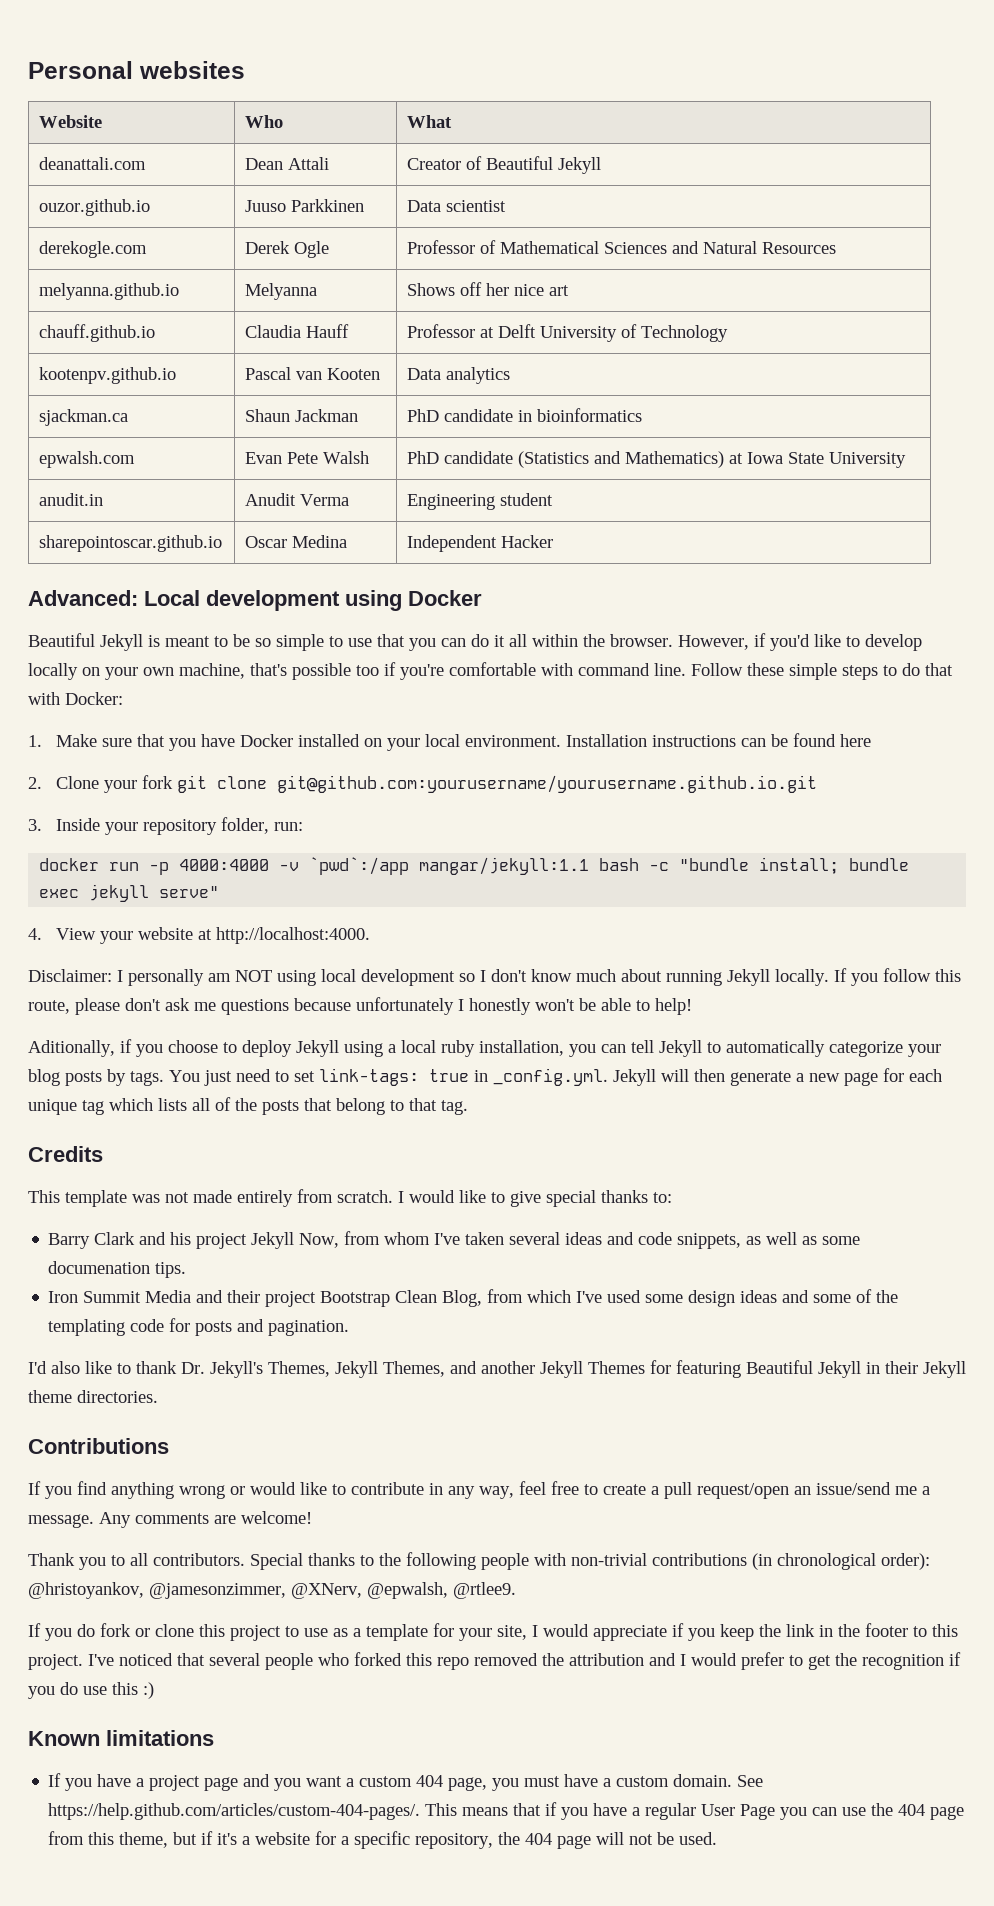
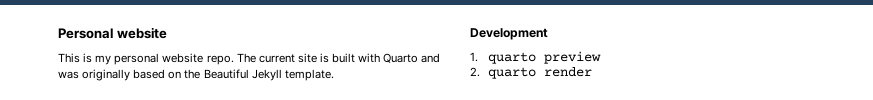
[139,61,245,79] [39,115,103,128] [245,115,284,128] [407,115,453,128] [39,157,147,170] [245,157,330,170] [407,156,602,174] [39,199,151,216] [245,199,365,212] [407,200,507,212] [39,241,148,258] [245,241,330,258] [407,240,837,254] [39,283,180,300] [245,283,318,300] [407,282,570,296] [39,324,156,342] [245,324,350,338] [407,324,729,342] [39,367,177,384] [245,367,381,380] [407,367,511,384] [39,409,129,426] [245,409,359,422] [407,408,643,422] [39,451,136,468] [245,451,370,464] [407,451,907,468] [39,493,104,506] [245,493,350,506] [407,493,554,510] [39,535,223,552] [245,535,348,548] [407,535,554,552] [28,590,482,611] [28,633,922,651] [28,662,953,680] [28,692,123,705] [28,733,872,751] [28,775,818,793] [28,817,304,835] [39,857,910,875] [39,884,220,902] [28,927,371,944] [28,968,961,986] [28,997,692,1015] [28,1039,941,1057] [28,1068,942,1086] [28,1097,468,1115] [28,1146,103,1162] [28,1189,672,1207] [48,1231,861,1249] [48,1261,187,1278] [48,1289,899,1307] [48,1318,350,1336] [28,1360,966,1378] [28,1390,158,1403] [28,1438,169,1454] [28,1481,930,1499] [28,1511,312,1528] [28,1552,930,1570] [28,1582,516,1599] [28,1623,958,1641] [28,1652,961,1670] [28,1682,154,1699] [28,1730,214,1746] [48,1773,764,1791] [48,1802,965,1820] [48,1831,718,1849] websites // Website | Who | What // deanattali.com | Dean Attali | Creator of Beautiful Jekyll // ouzor.github.io | Juuso Parkkinen | Data scientist // derekogle.com | Derek Ogle | Professor of Mathematical Sciences and Natural Resources // melyanna.github.io | Melyanna | Shows off her nice art // chauff.github.io | Claudia Hauff | Professor at Delft University of Technology // kootenpv.github.io | Pascal van Kooten | Data analytics // sjackman.ca | Shaun Jackman | PhD candidate in bioinformatics // epwalsh.com | Evan Pete Walsh | PhD candidate (Statistics and Mathematics) at Iowa State University // anudit.in | Anudit Verma | Engineering student // sharepointoscar.github.io | Oscar Medina | Independent Hacker // Advanced: Local development using Docker // Beautiful Jekyll is meant to be so simple to use that you can do it all within the browser. However, if you'd like to develop locally on your own machine, that's possible too if you're comfortable with command line. Follow these simple steps to do that with Docker: // 1. Make sure that you have Docker installed on your local environment. Installation instructions can be found here // 2. Clone your fork git clone git@github.com:yourusername/yourusername.github.io.git // 3. Inside your repository folder, run: // docker run -p 4000:4000 -v `pwd`:/app mangar/jekyll:1.1 bash -c "bundle install; bundle exec jekyll serve" // 4. View your website at http://localhost:4000. // Disclaimer: I personally am NOT using local development so I don't know much about running Jekyll locally. If you follow this route, please don't ask me questions because unfortunately I honestly won't be able to help! // Aditionally, if you choose to deploy Jekyll using a local ruby installation, you can tell Jekyll to automatically categorize your blog posts by tags. You just need to set link-tags: true in _config.yml. Jekyll will then generate a new page for each unique tag which lists all of the posts that belong to that tag. // Credits // This template was not made entirely from scratch. I would like to give special thanks to: // Barry Clark and his project Jekyll Now, from whom I've taken several ideas and code snippets, as well as some documenation tips. // Iron Summit Media and their project Bootstrap Clean Blog, from which I've used some design ideas and some of the templating code for posts and pagination. // I'd also like to thank Dr. Jekyll's Themes, Jekyll Themes, and another Jekyll Themes for featuring Beautiful Jekyll in their Jekyll theme directories. // Contributions // If you find anything wrong or would like to contribute in any way, feel free to create a pull request/open an issue/send me a message. Any comments are welcome! // Thank you to all contributors. Special thanks to the following people with non-trivial contributions (in chronological order): @hristoyankov, @jamesonzimmer, @XNerv, @epwalsh, @rtlee9. // If you do fork or clone this project to use as a template for your site, I would appreciate if you keep the link in the footer to this project. I've noticed that several people who forked this repo removed the attribution and I would prefer to get the recognition if you do use this :) // Known limitations // If you have a project page and you want a custom 404 page, you must have a custom domain. See https://help.github.com/articles/custom-404-pages/. This means that if you have a regular User Page you can use the 404 page from this theme, but if it's a website for a specific repository, the 404 page will not be used. -> [116,27,167,39] [58,53,441,65] [58,69,334,81] [470,28,548,40] [470,51,602,64] [470,67,593,79] website // This is my personal website repo. The current site is built with Quarto and was originally based on the Beautiful Jekyll template. // Development // 1. quarto preview // 2. quarto render

